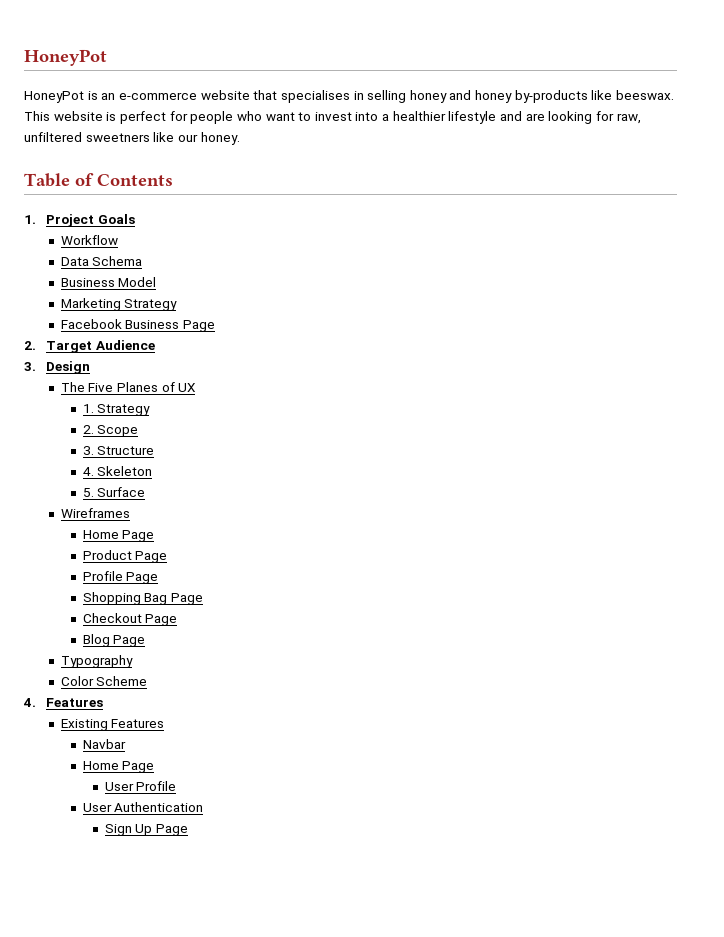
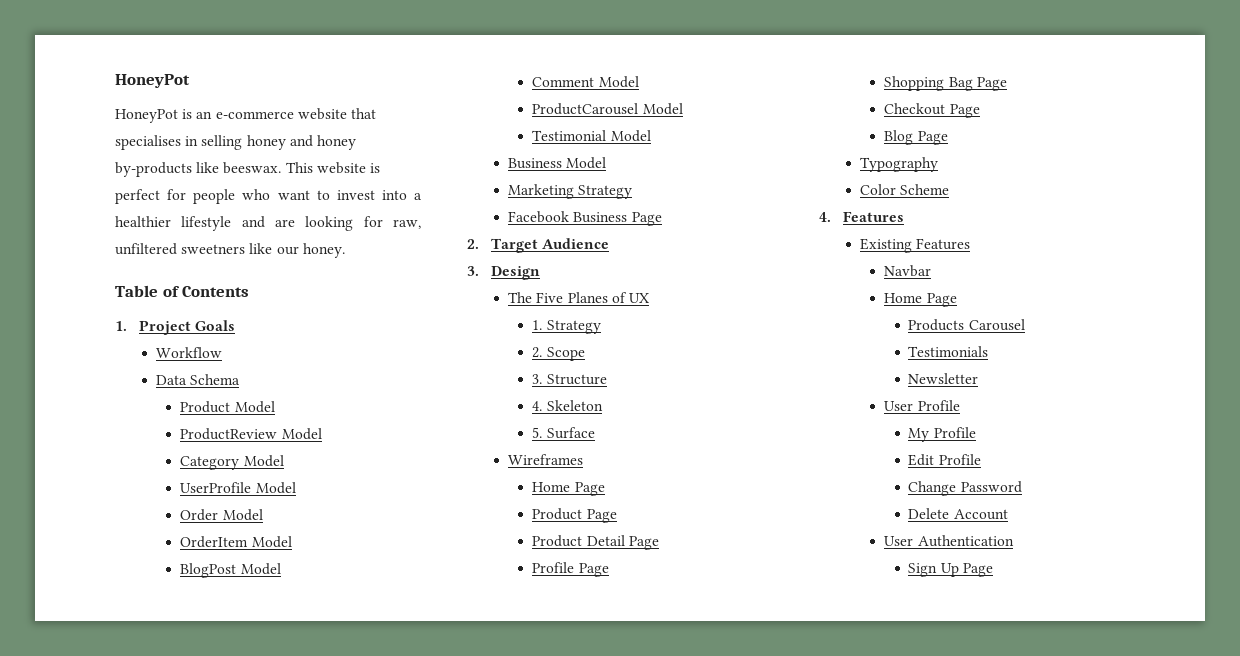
(143, 261) none -> [180,401,275,413] [180,428,322,440] [180,455,284,470] [180,482,296,494] [180,509,263,521] [180,536,292,548] [180,563,281,578] [532,76,639,88] [532,103,683,115] [532,130,651,142] // Product Model // ProductReview Model // Category Model // UserProfile Model // Order Model // OrderItem Model // BlogPost Model // Comment Model // ProductCarousel Model // Testimonial Model
(168, 557) none -> [532,535,659,550] // Product Detail Page
[104,781,177,791] User Profile -> [908,319,1025,331] [908,346,989,357] [908,373,979,384] [884,400,960,411] [908,427,976,442] [908,454,981,466] [908,481,1022,496] [908,508,1008,520] Products Carousel // Testimonials // Newsletter // User Profile // My Profile // Edit Profile // Change Password // Delete Account

